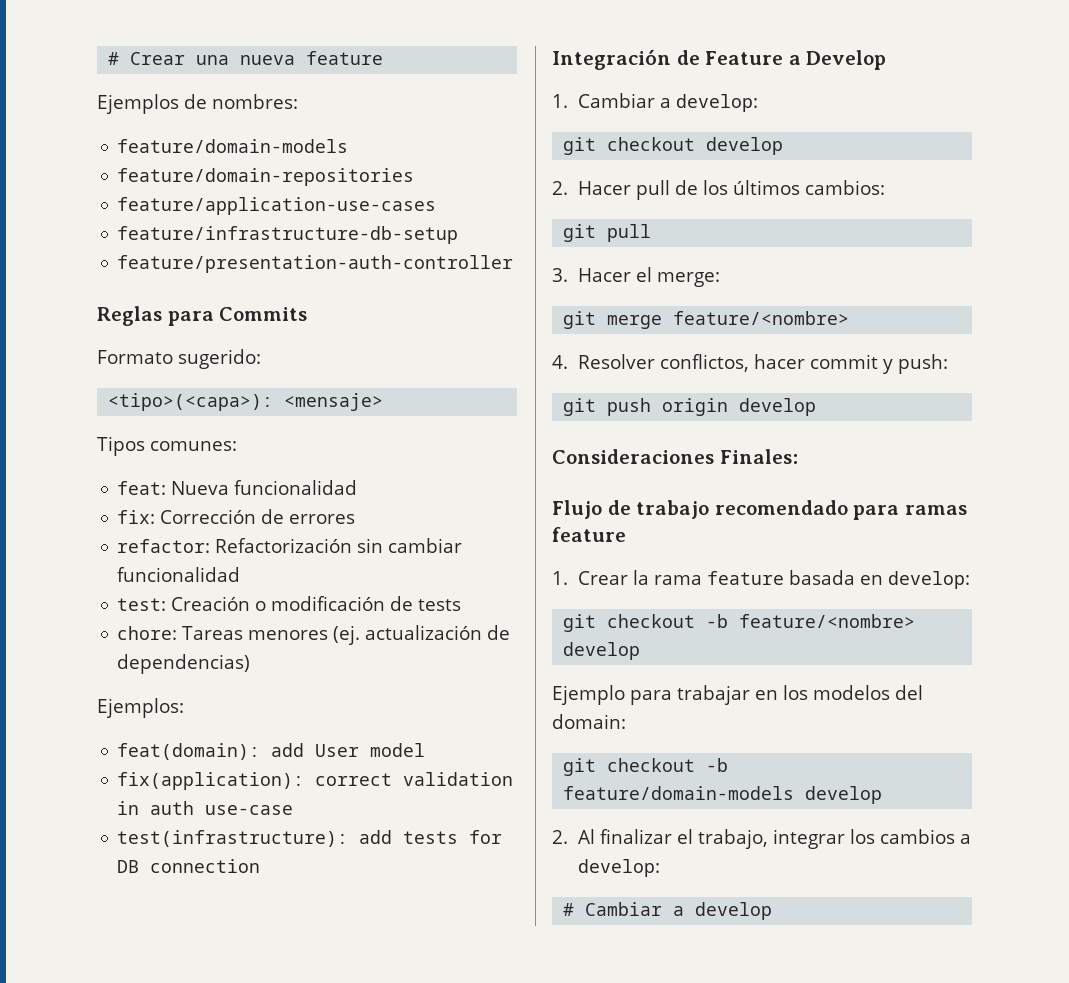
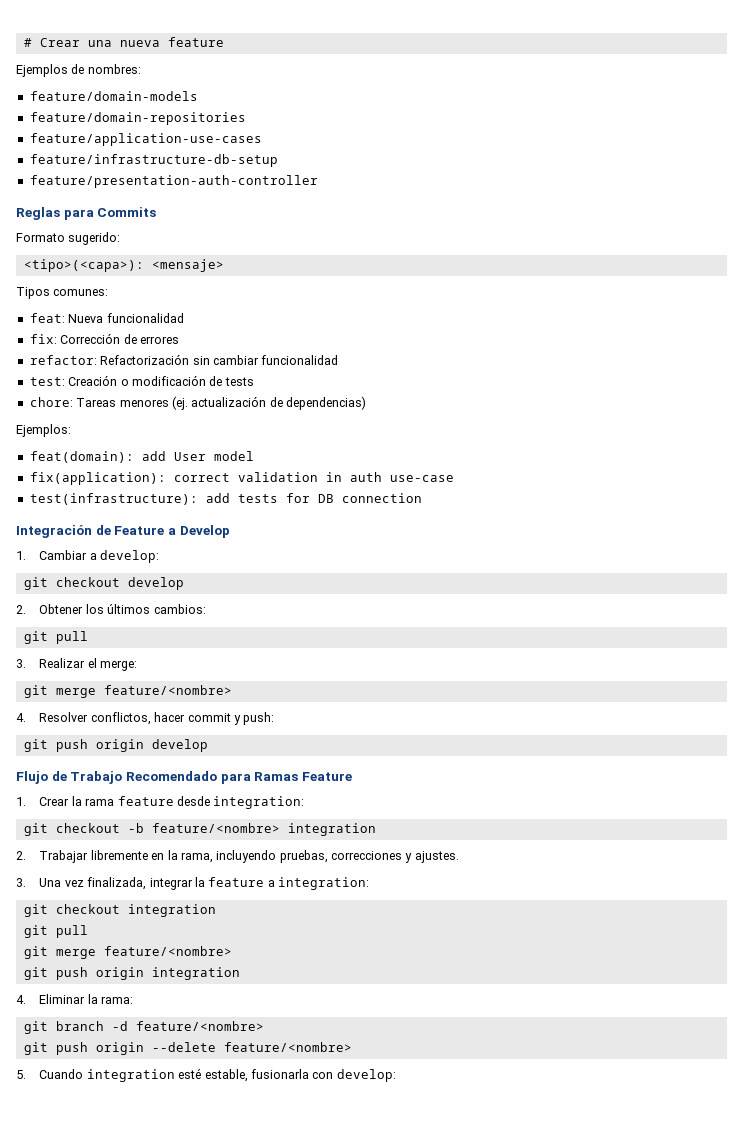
[577,180,698,200] Hacer pull de -> [39,604,84,614] Obtener
[577,268,631,282] Hacer -> [39,658,86,668] Realizar
[552,449,798,464] // Consideraciones Finales: -> (208, 745) none
[636,500,967,520] [552,527,626,542] trabajo recomendado para ramas feature -> [70,771,352,784] Trabajo Recomendado para Ramas Feature
[788,570,970,589] basada en develop: -> [176,796,305,809] desde integration:
[563,642,641,660] [552,685,923,705] [552,714,626,729] [563,758,729,776] [563,786,883,804] [552,829,971,849] [577,859,660,877] [563,902,773,920] develop // Ejemplo para trabajar en los modelos del domain: // git checkout -b feature/domain-models develop // 2. Al finalizar el trabajo, integrar los cambios a develop: // # Cambiar a develop -> [287,823,376,836] [16,850,459,863] [16,877,370,890] [23,904,216,917] [23,925,88,938] [23,946,232,959] [23,967,240,980] [16,994,134,1004] [23,1021,264,1034] [23,1042,352,1055] [16,1068,396,1082] integration // 2. Trabajar libremente en la rama, incluyendo pruebas, correcciones y ajustes. // 3. Una vez finalizada, integrar la feature a integration: // git checkout integration // git pull // git merge feature/<nombre> // git push origin integration // 4. Eliminar la rama: // git branch -d feature/<nombre> // git push origin --delete feature/<nombre> // 5. Cuando integration esté estable, fusionarla con develop:

